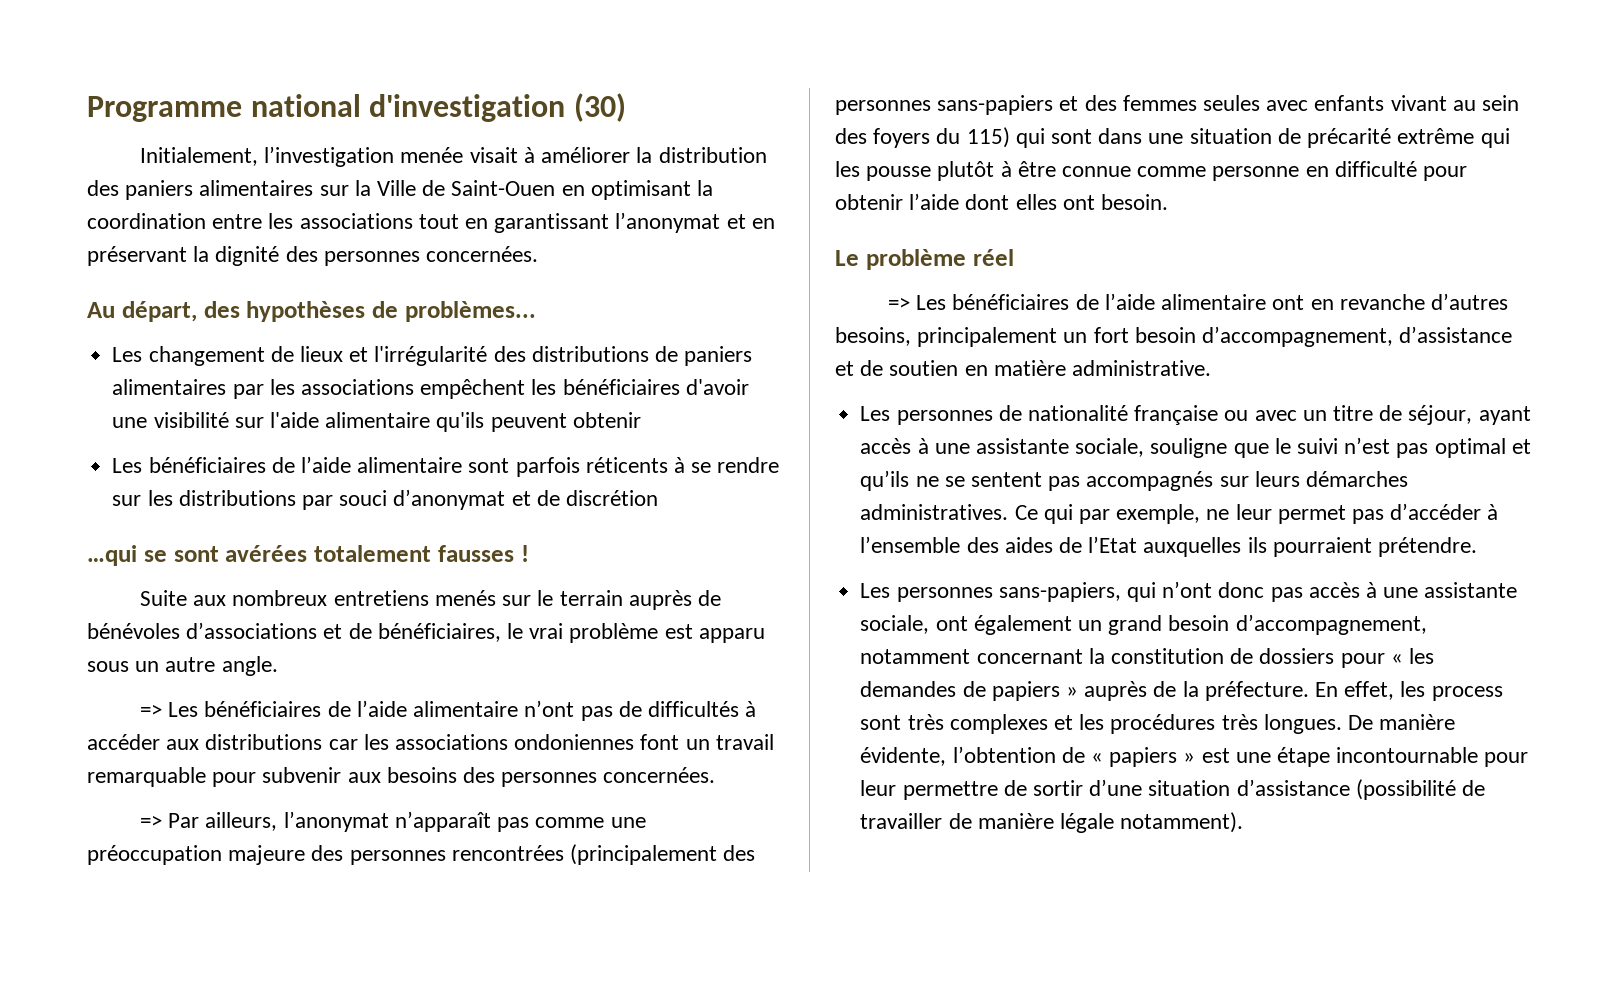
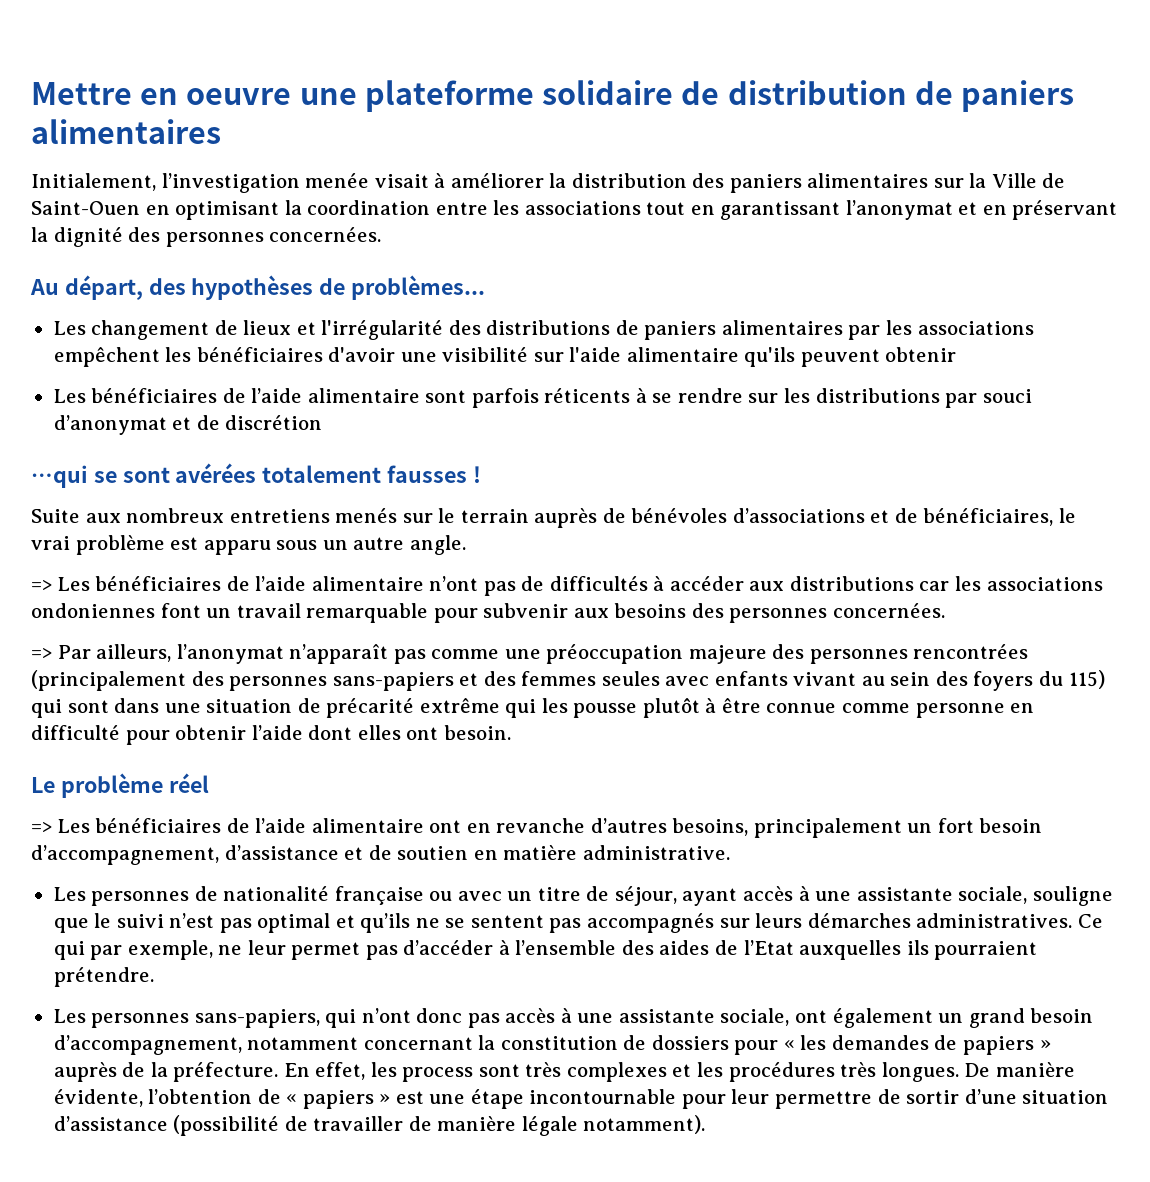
[87,93,626,122] Programme national d'investigation (30) -> [31,80,1075,112] [31,119,221,144] Mettre en oeuvre une plateforme solidaire de distribution de paniers alimentaires

